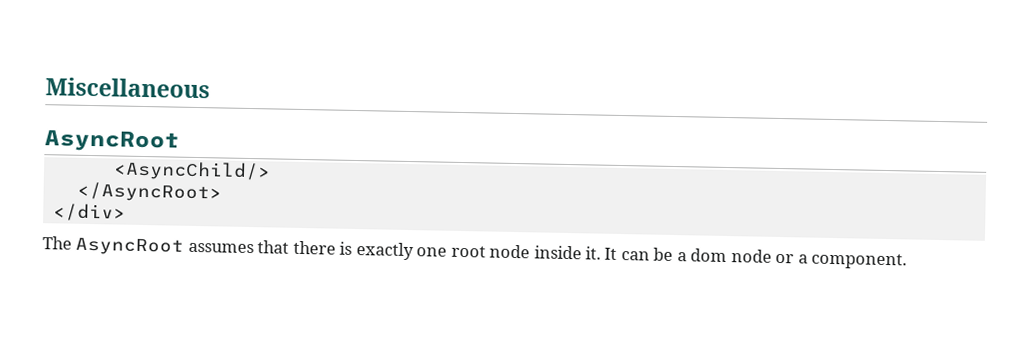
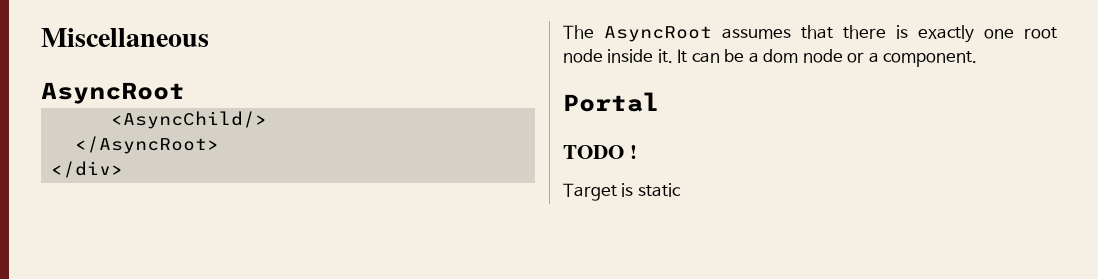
(908, 261) none -> [563,92,659,112] [563,145,637,159] [563,183,681,201] // Portal // TODO ! // Target is static

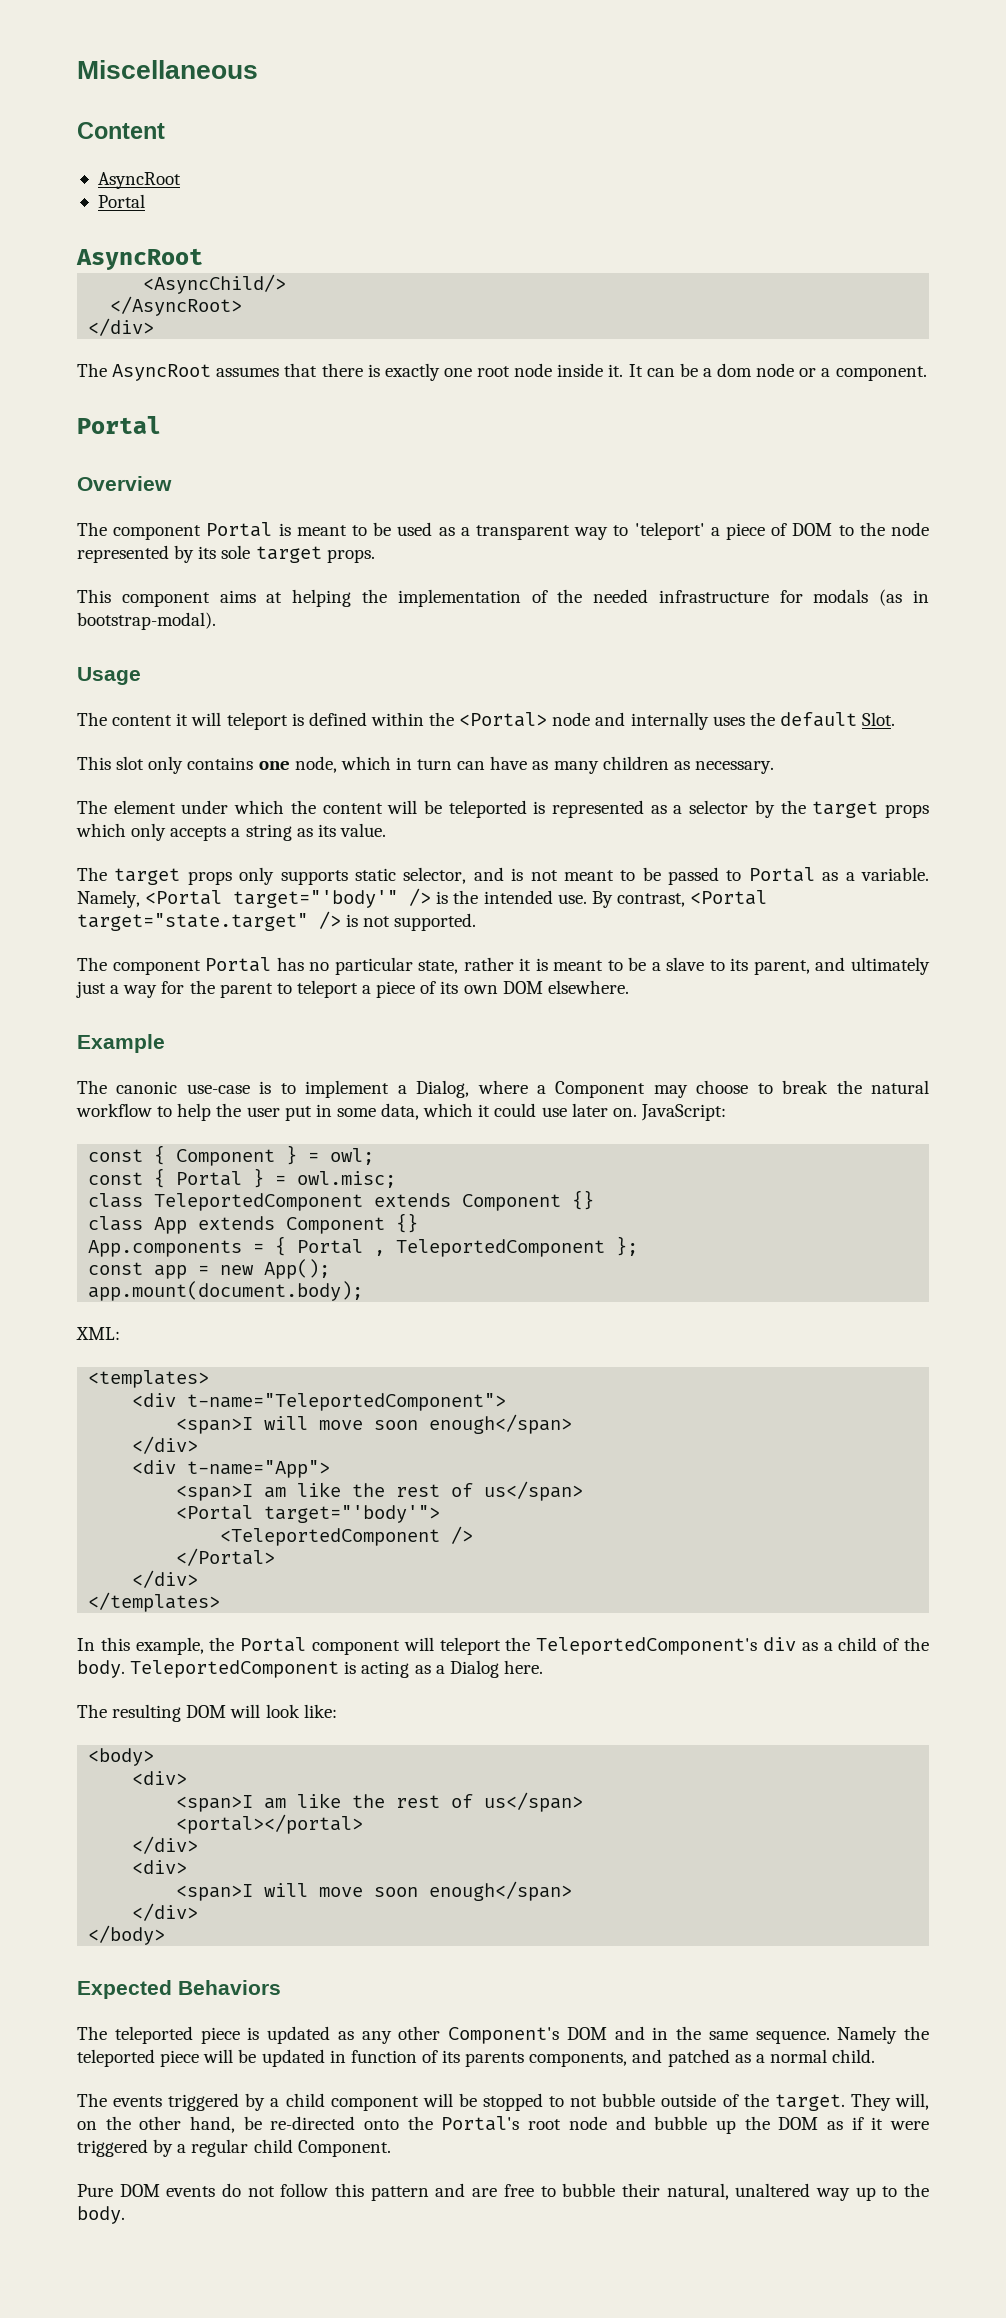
(209, 37) none -> [77,122,165,139] [97,172,181,189] [97,194,145,208] // Content // AsyncRoot // Portal
[563,145,637,159] [563,183,681,201] TODO ! // Target is static -> [77,476,172,491] [77,522,930,540] [77,545,375,563] [77,589,930,607] [77,612,216,630] [77,667,141,685] [77,712,896,730] [77,756,774,774] [77,800,930,818] [76,823,386,841] [77,867,930,885] [77,888,768,908] [77,911,477,931] [77,957,930,975] [76,980,629,998] [77,1034,165,1053] [77,1080,929,1098] [76,1103,726,1121] [88,1145,375,1166] [88,1168,397,1188] [88,1190,595,1211] [88,1213,419,1234] [88,1236,639,1257] [88,1259,331,1279] [88,1281,364,1301] [76,1327,120,1340] [88,1370,210,1388] [132,1393,507,1411] [176,1414,573,1434] [132,1436,199,1454] [132,1460,331,1478] [176,1481,584,1501] [176,1505,441,1523] [220,1526,474,1546] [176,1548,276,1566] [132,1570,199,1588] [88,1592,221,1612] [77,1637,929,1655] [77,1660,543,1678] [77,1704,337,1722] [88,1748,155,1766] [132,1771,188,1785] [176,1792,584,1812] [176,1814,364,1834] [132,1836,199,1854] [132,1860,188,1874] [176,1881,573,1901] [132,1903,199,1921] [88,1925,166,1945] [77,1980,281,1999] [77,2026,929,2044] [77,2049,876,2067] [77,2093,929,2111] [77,2116,930,2134] [77,2139,391,2157] [77,2183,930,2201] [77,2206,125,2224] Overview // The component Portal is meant to be used as a transparent way to 'teleport' a piece of DOM to the node represented by its sole target props. // This component aims at helping the implementation of the needed infrastructure for modals (as in bootstrap-modal). // Usage // The content it will teleport is defined within the <Portal> node and internally uses the default Slot. // This slot only contains one node, which in turn can have as many children as necessary. // The element under which the content will be teleported is represented as a selector by the target props which only accepts a string as its value. // The target props only supports static selector, and is not meant to be passed to Portal as a variable. Namely, <Portal target="'body'" /> is the intended use. By contrast, <Portal target="state.target" /> is not supported. // The component Portal has no particular state, rather it is meant to be a slave to its parent, and ultimately just a way for the parent to teleport a piece of its own DOM elsewhere. // Example // The canonic use-case is to implement a Dialog, where a Component may choose to break the natural workflow to help the user put in some data, which it could use later on. JavaScript: // const { Component } = owl; // const { Portal } = owl.misc; // class TeleportedComponent extends Component {} // class App extends Component {} // App.components = { Portal , TeleportedComponent }; // const app = new App(); // app.mount(document.body); // XML: // <templates> // <div t-name="TeleportedComponent"> // <span>I will move soon enough</span> // </div> // <div t-name="App"> // <span>I am like the rest of us</span> // <Portal target="'body'"> // <TeleportedComponent /> // </Portal> // </div> // </templates> // In this example, the Portal component will teleport the TeleportedComponent's div as a child of the body. TeleportedComponent is acting as a Dialog here. // The resulting DOM will look like: // <body> // <div> // <span>I am like the rest of us</span> // <portal></portal> // </div> // <div> // <span>I will move soon enough</span> // </div> // </body> // Expected Behaviors // The teleported piece is updated as any other Component's DOM and in the same sequence. Namely the teleported piece will be updated in function of its parents components, and patched as a normal child. // The events triggered by a child component will be stopped to not bubble outside of the target. They will, on the other hand, be re-directed onto the Portal's root node and bubble up the DOM as if it were triggered by a regular child Component. // Pure DOM events do not follow this pattern and are free to bubble their natural, unaltered way up to the body.

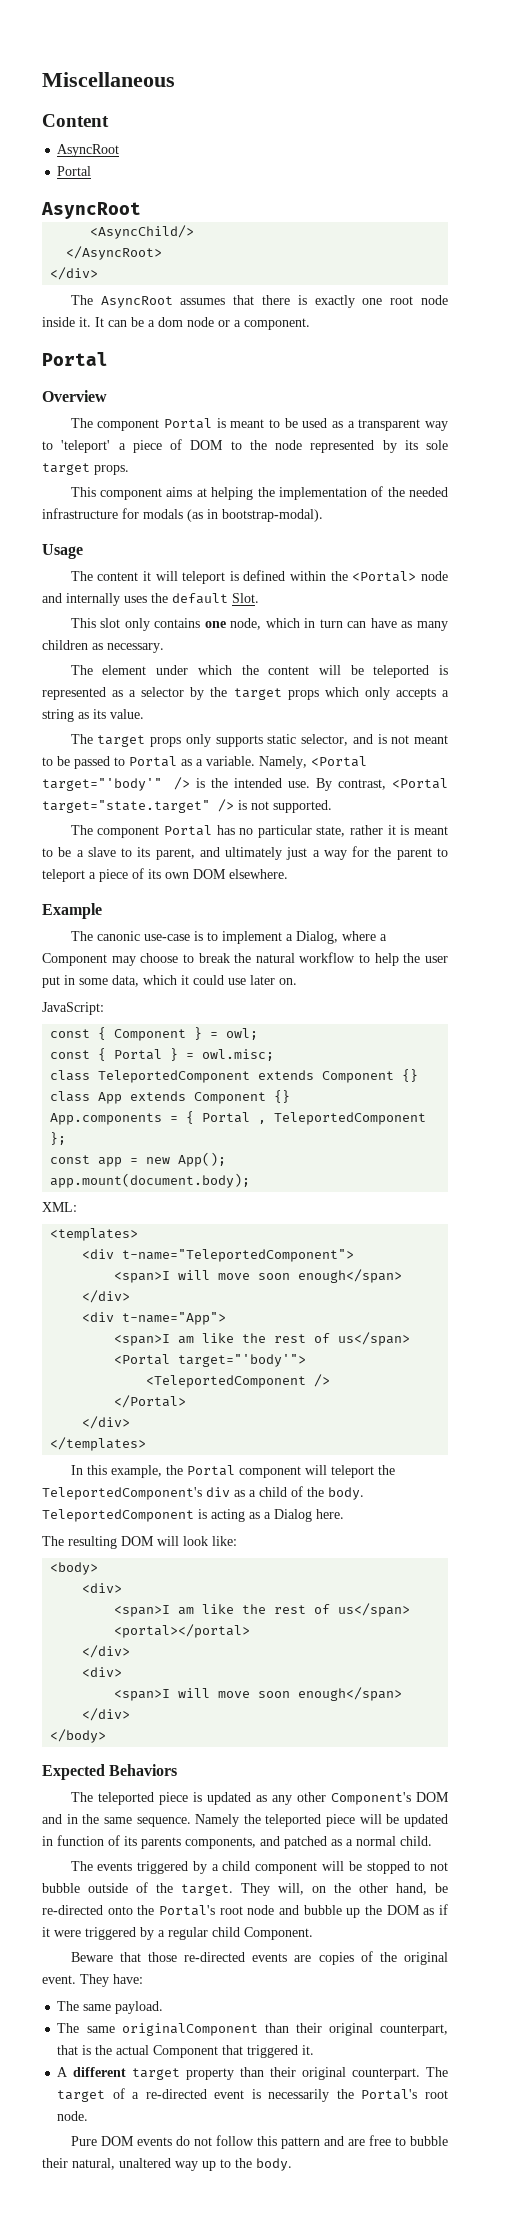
(637, 1112) none -> (297, 981) //
(391, 2148) none -> [70,1951,448,1965] [42,1974,143,1987] [57,2001,164,2014] [57,2023,449,2036] [57,2045,315,2058] [57,2067,448,2080] [57,2088,449,2102] [57,2111,89,2121] // Beware that those re-directed events are copies of the original event. They have: // The same payload. // The same originalComponent than their original counterpart, that is the actual Component that triggered it. // A different target property than their original counterpart. The target of a re-directed event is necessarily the Portal's root node.

